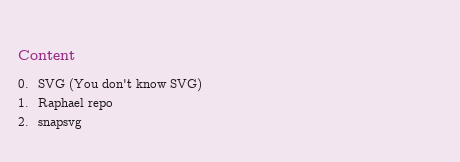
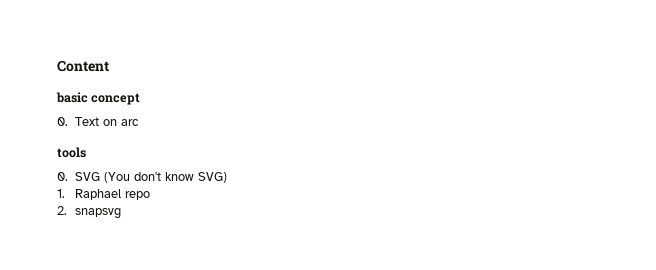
(75, 55) none -> [56,92,141,105] [57,117,139,126] [57,147,86,158] // basic concept // 0. Text on arc // tools

